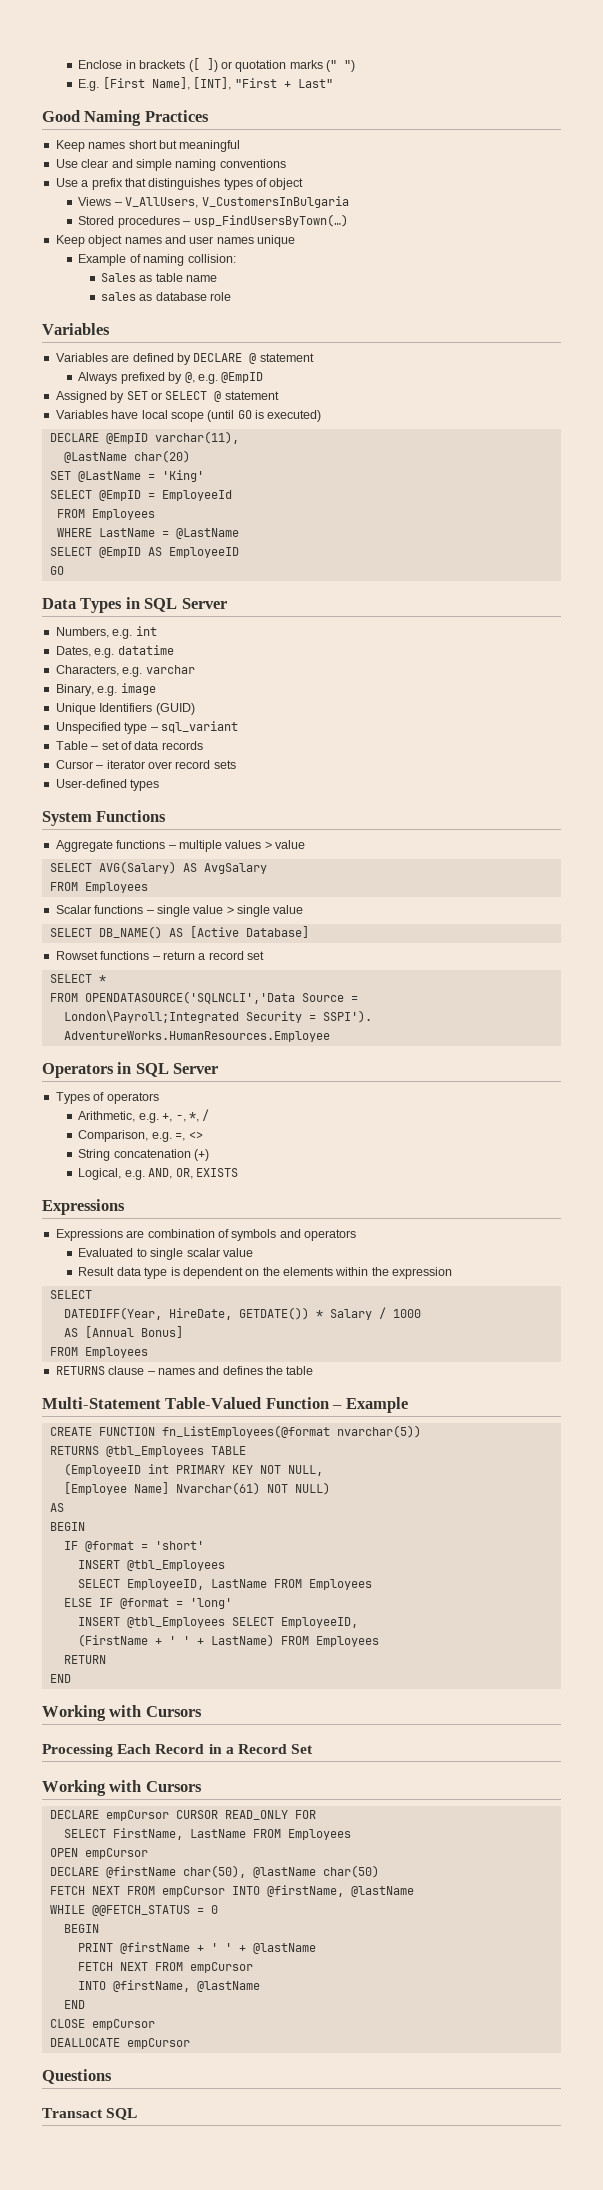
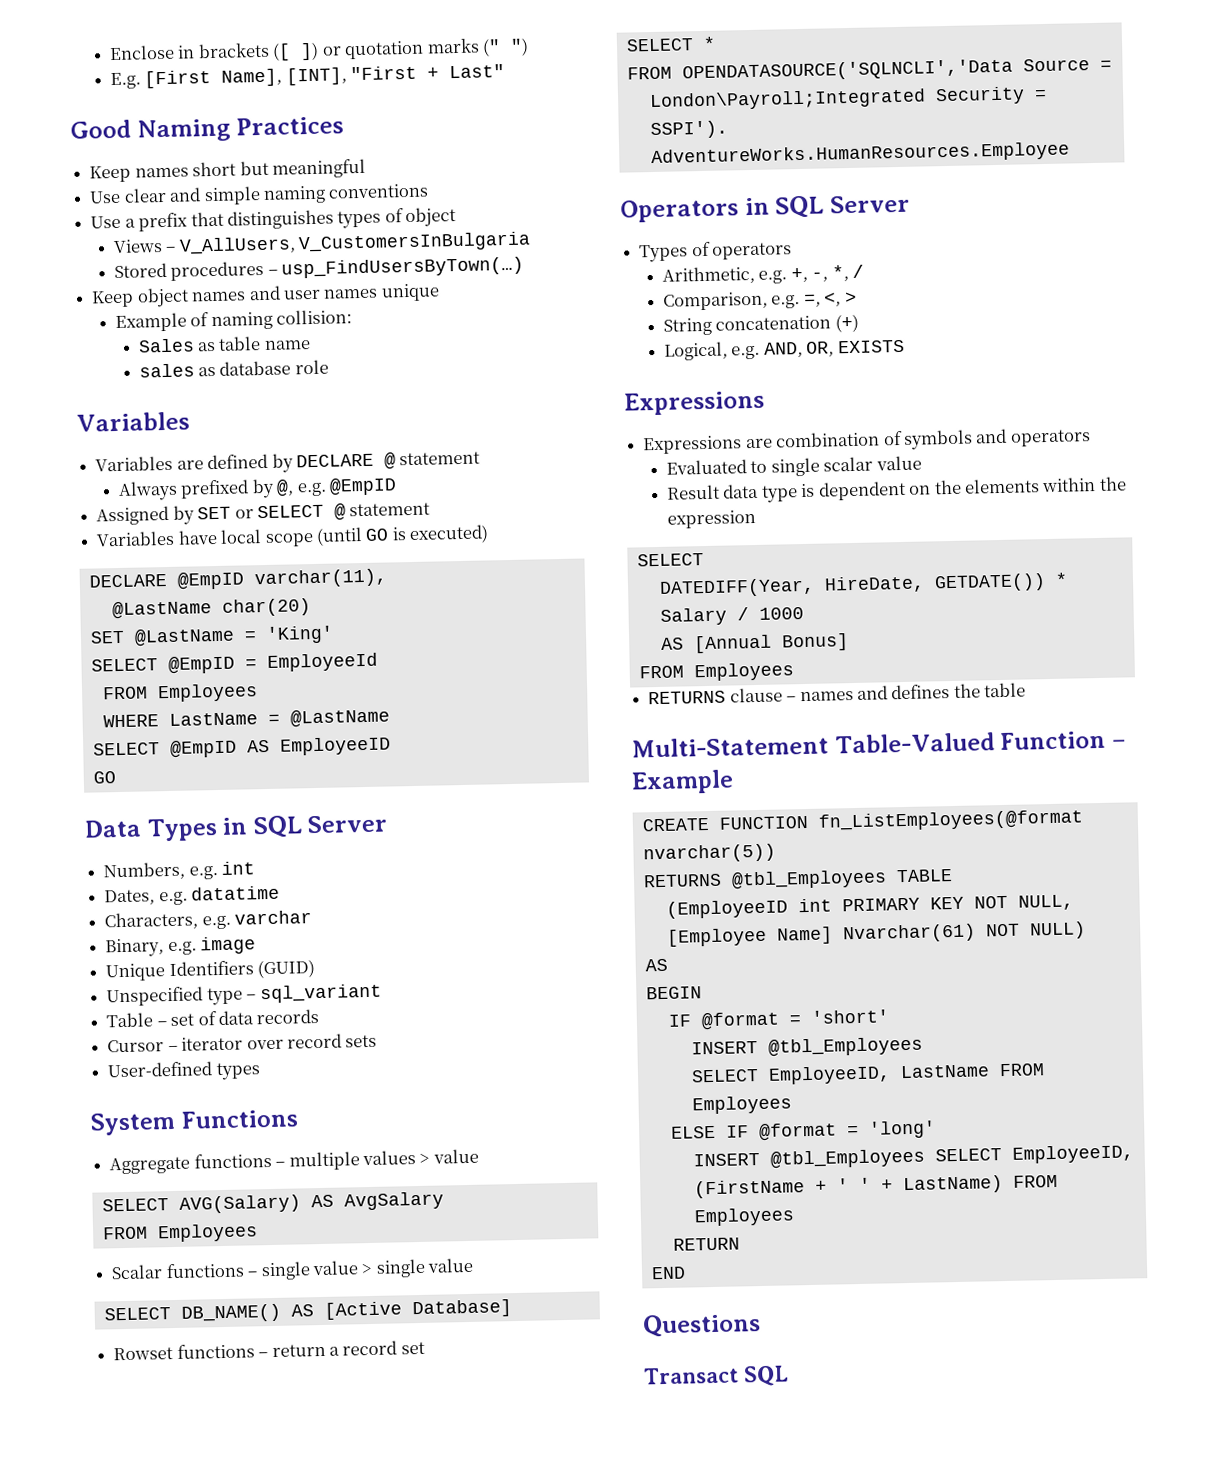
[188,1131,203,1139] <> -> [824,291,857,307] <, >
[42,1705,202,1721] [42,1744,314,1757] [42,1780,202,1796] [49,1810,316,1821] [63,1828,351,1840] [49,1848,148,1859] [49,1865,379,1878] [49,1885,414,1897] [49,1905,218,1916] [63,1924,99,1933] [77,1942,316,1954] [77,1962,253,1973] [77,1980,260,1992] [63,2000,85,2009] [49,2019,155,2030] [49,2038,190,2049] // Working with Cursors // Processing Each Record in a Record Set // Working with Cursors // DECLARE empCursor CURSOR READ_ONLY FOR // SELECT FirstName, LastName FROM Employees // OPEN empCursor // DECLARE @firstName char(50), @lastName char(50) // FETCH NEXT FROM empCursor INTO @firstName, @lastName // WHILE @@FETCH_STATUS = 0 // BEGIN // PRINT @firstName + ' ' + @lastName // FETCH NEXT FROM empCursor // INTO @firstName, @lastName // END // CLOSE empCursor // DEALLOCATE empCursor -> (686, 1273) none

